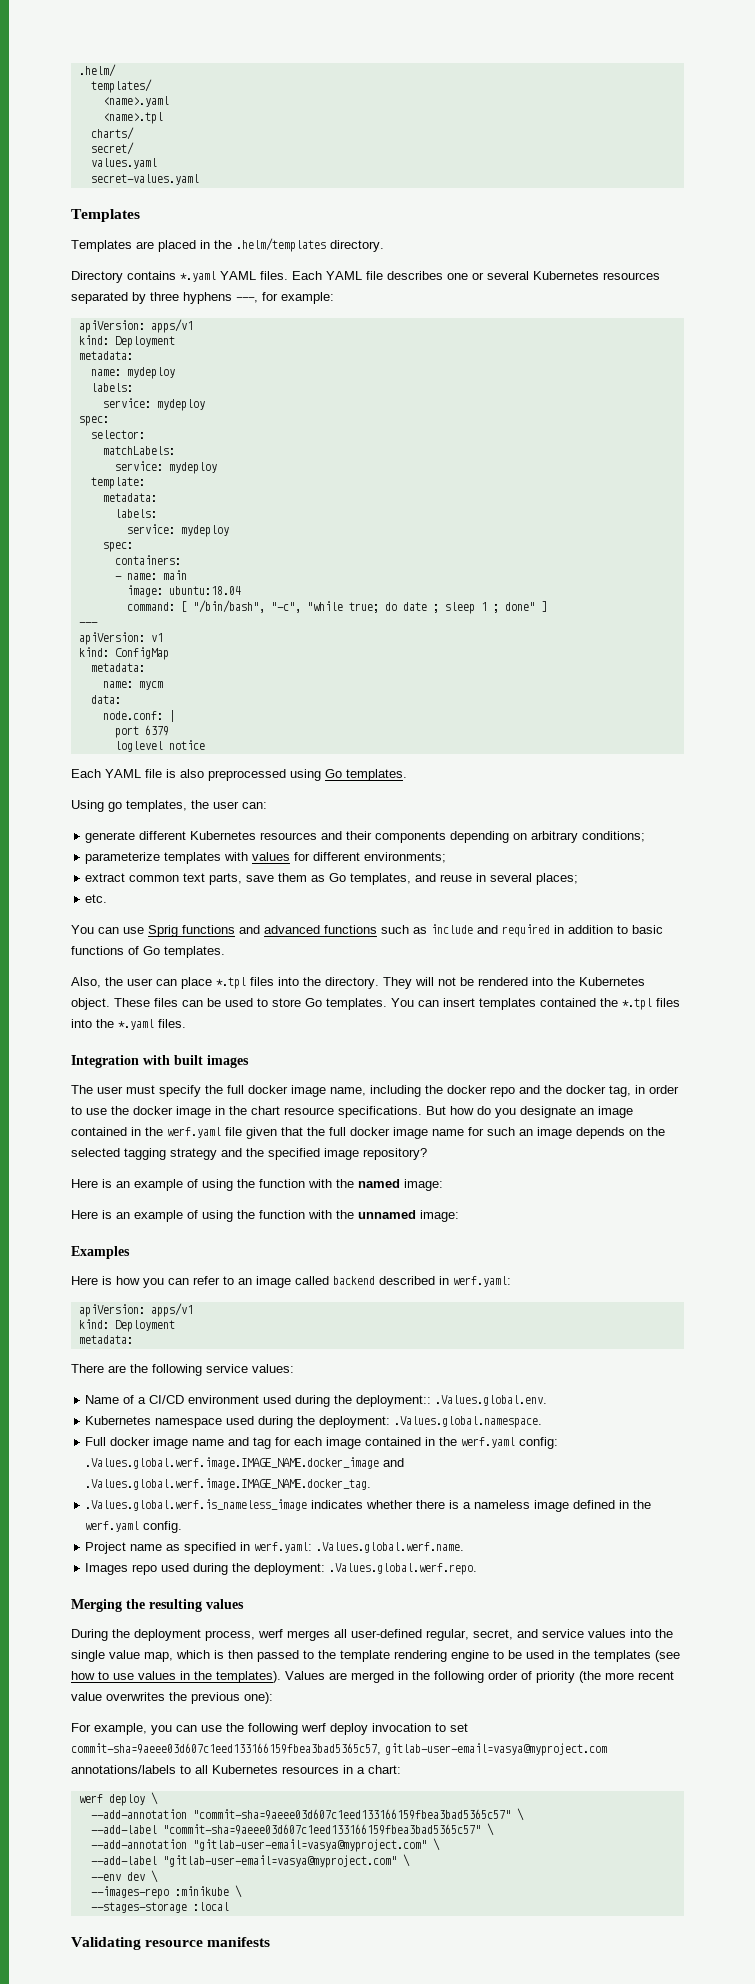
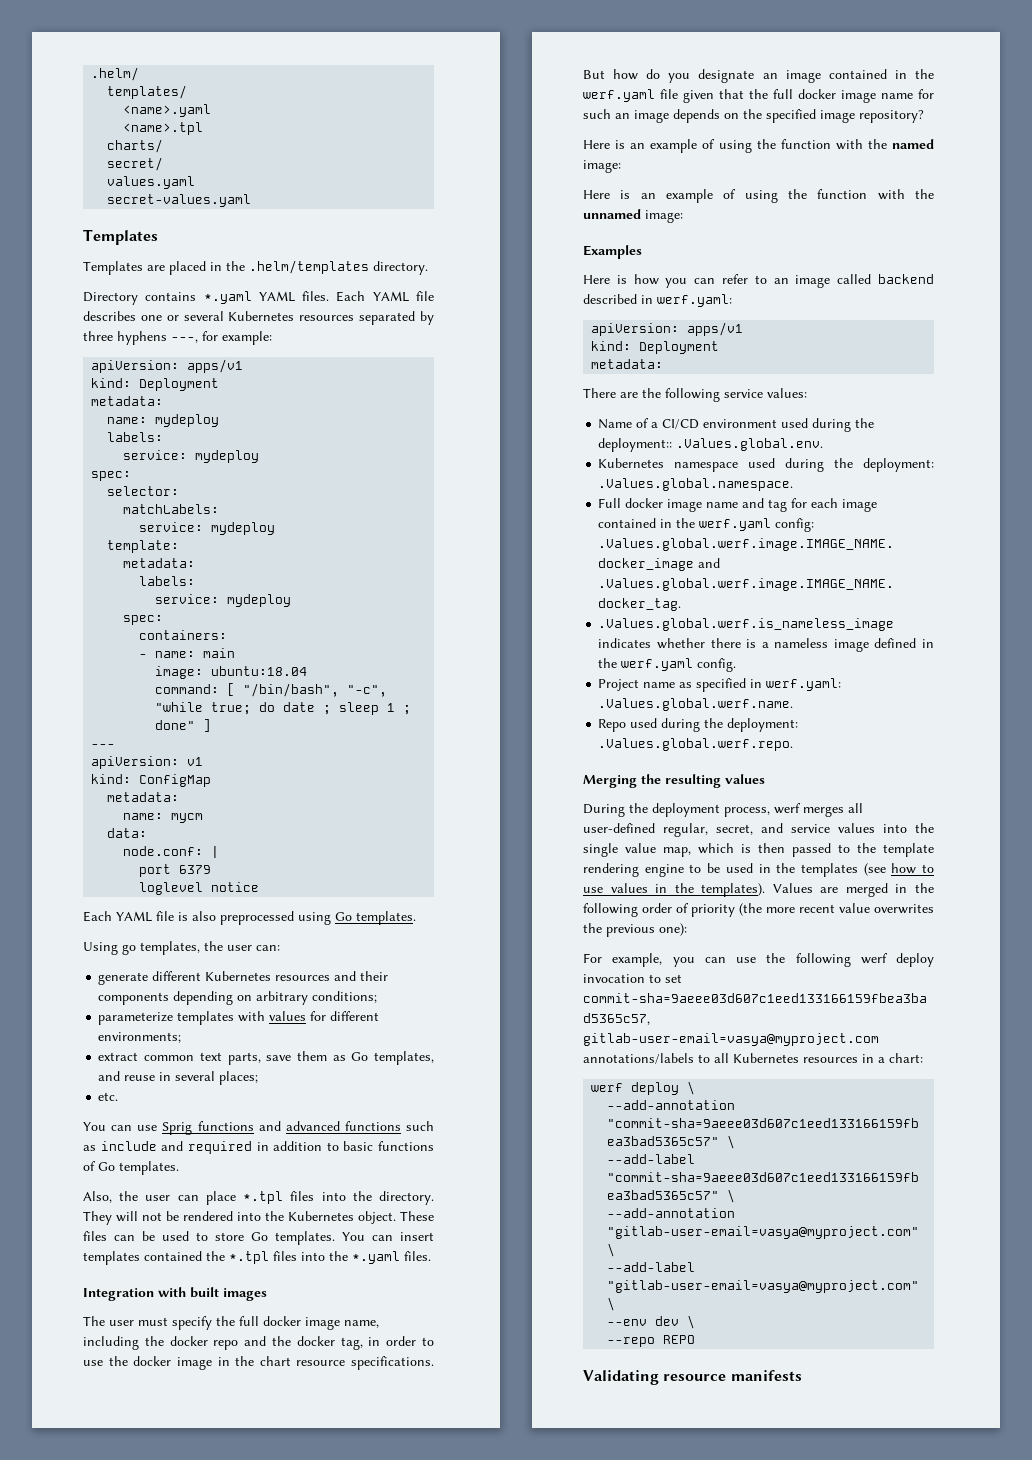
[71,1148,264,1160] selected tagging strategy and the -> (762, 114) none
[85,1563,158,1575] Images repo -> [598,719,627,732] Repo
[90,1885,242,1899] [90,1902,229,1913] --images-repo :minikube \ // --stages-storage :local -> [607,1335,696,1347] --repo REPO

